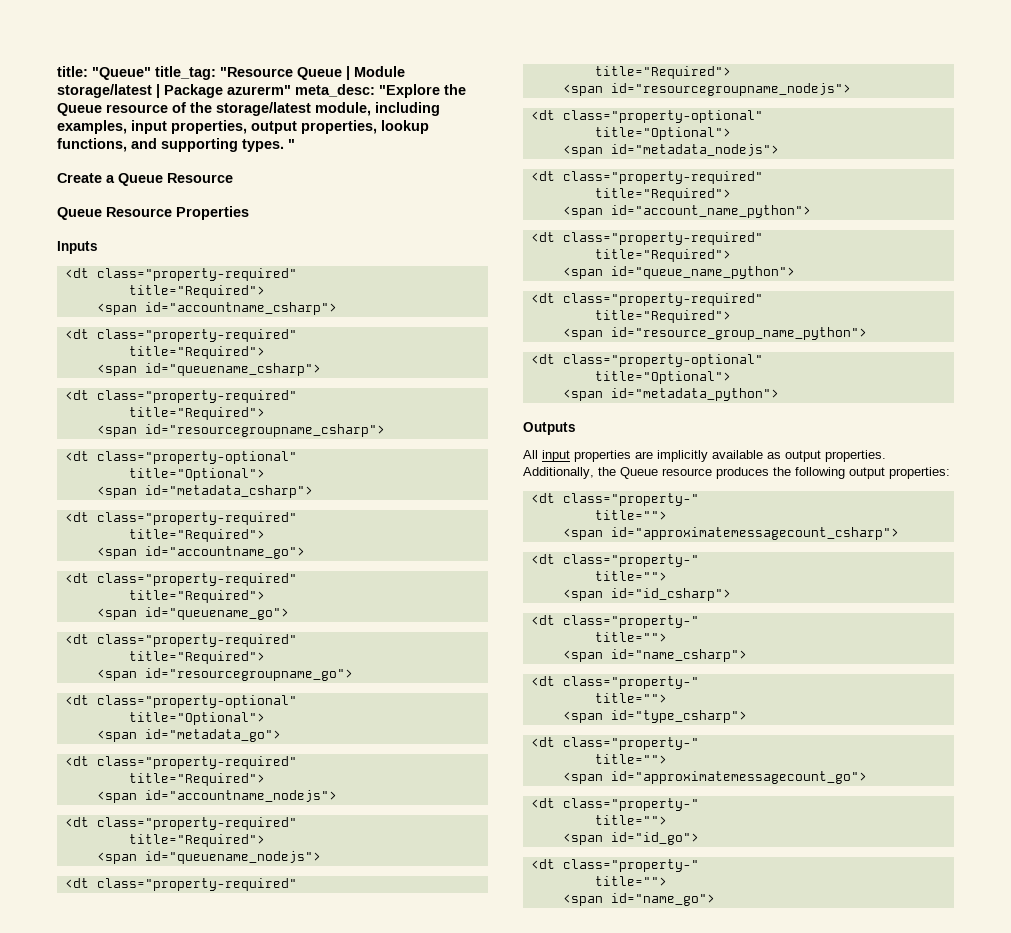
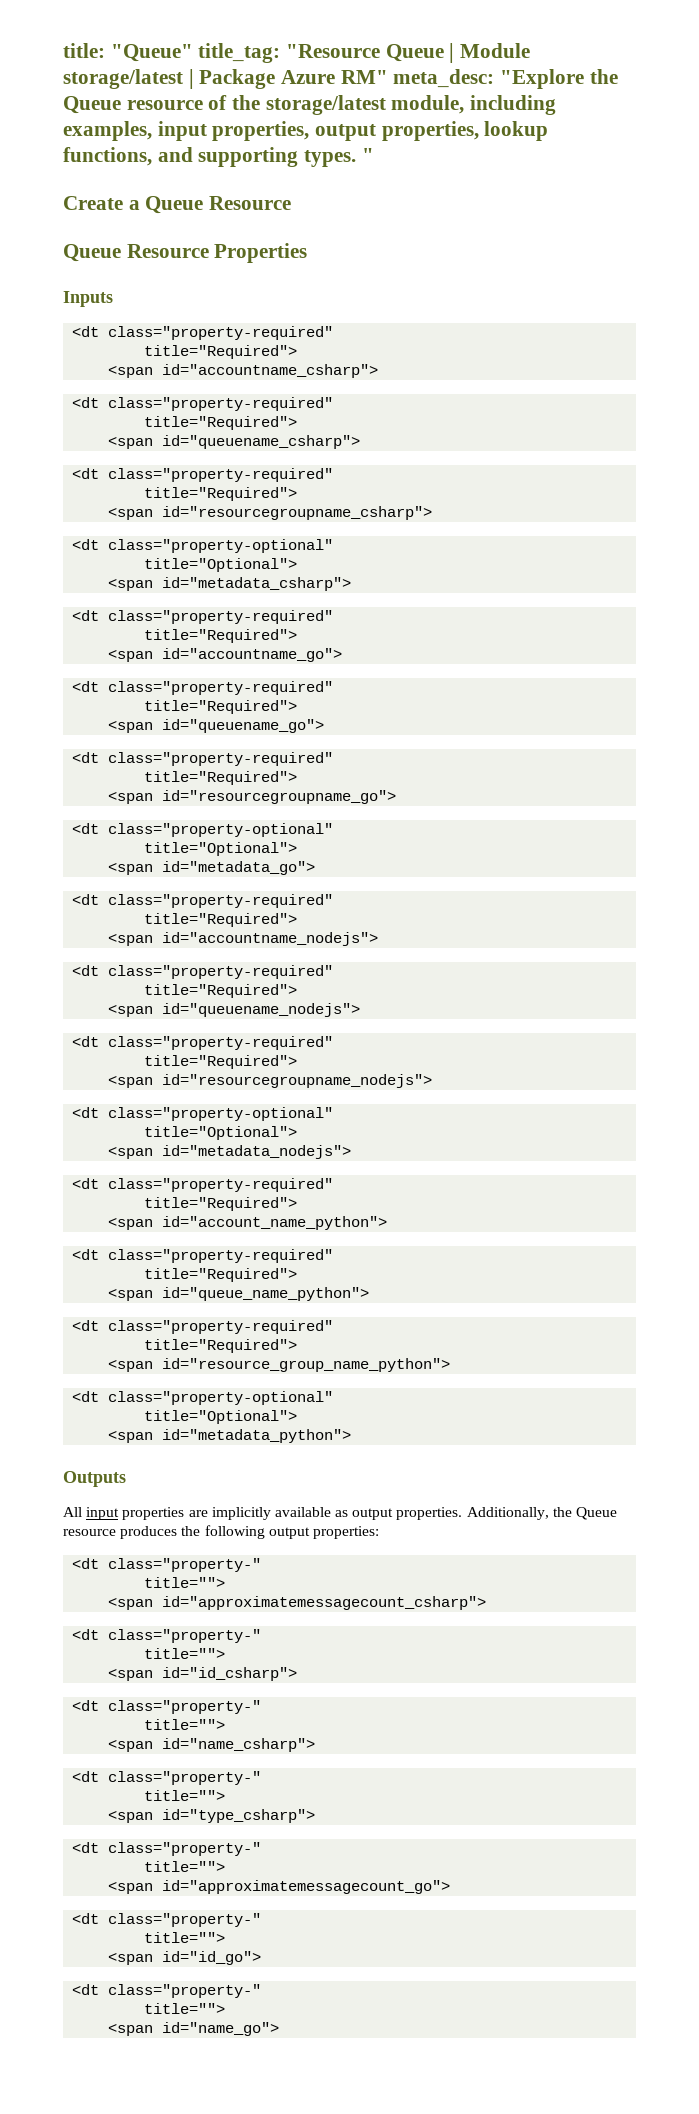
[227,85,291,95] azurerm" -> [281,70,388,84] Azure RM"

